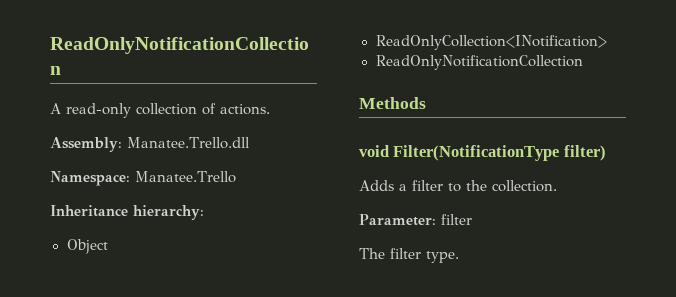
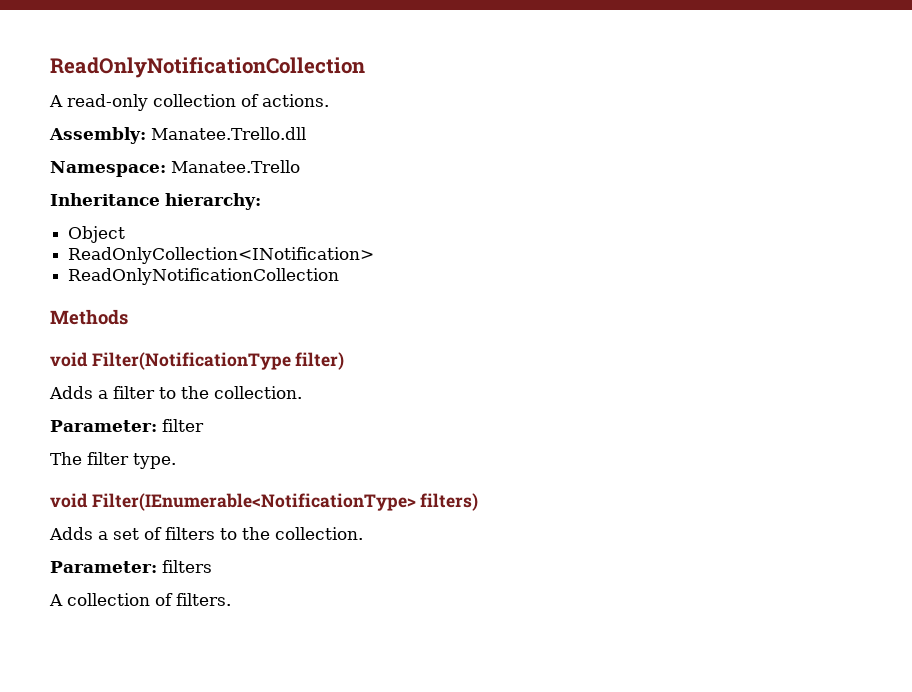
(459, 257) none -> [50,493,479,511] [49,527,363,540] [50,560,212,573] [49,593,231,606] // void Filter(IEnumerable<NotificationType> filters) // Adds a set of filters to the collection. // Parameter: filters // A collection of filters.

